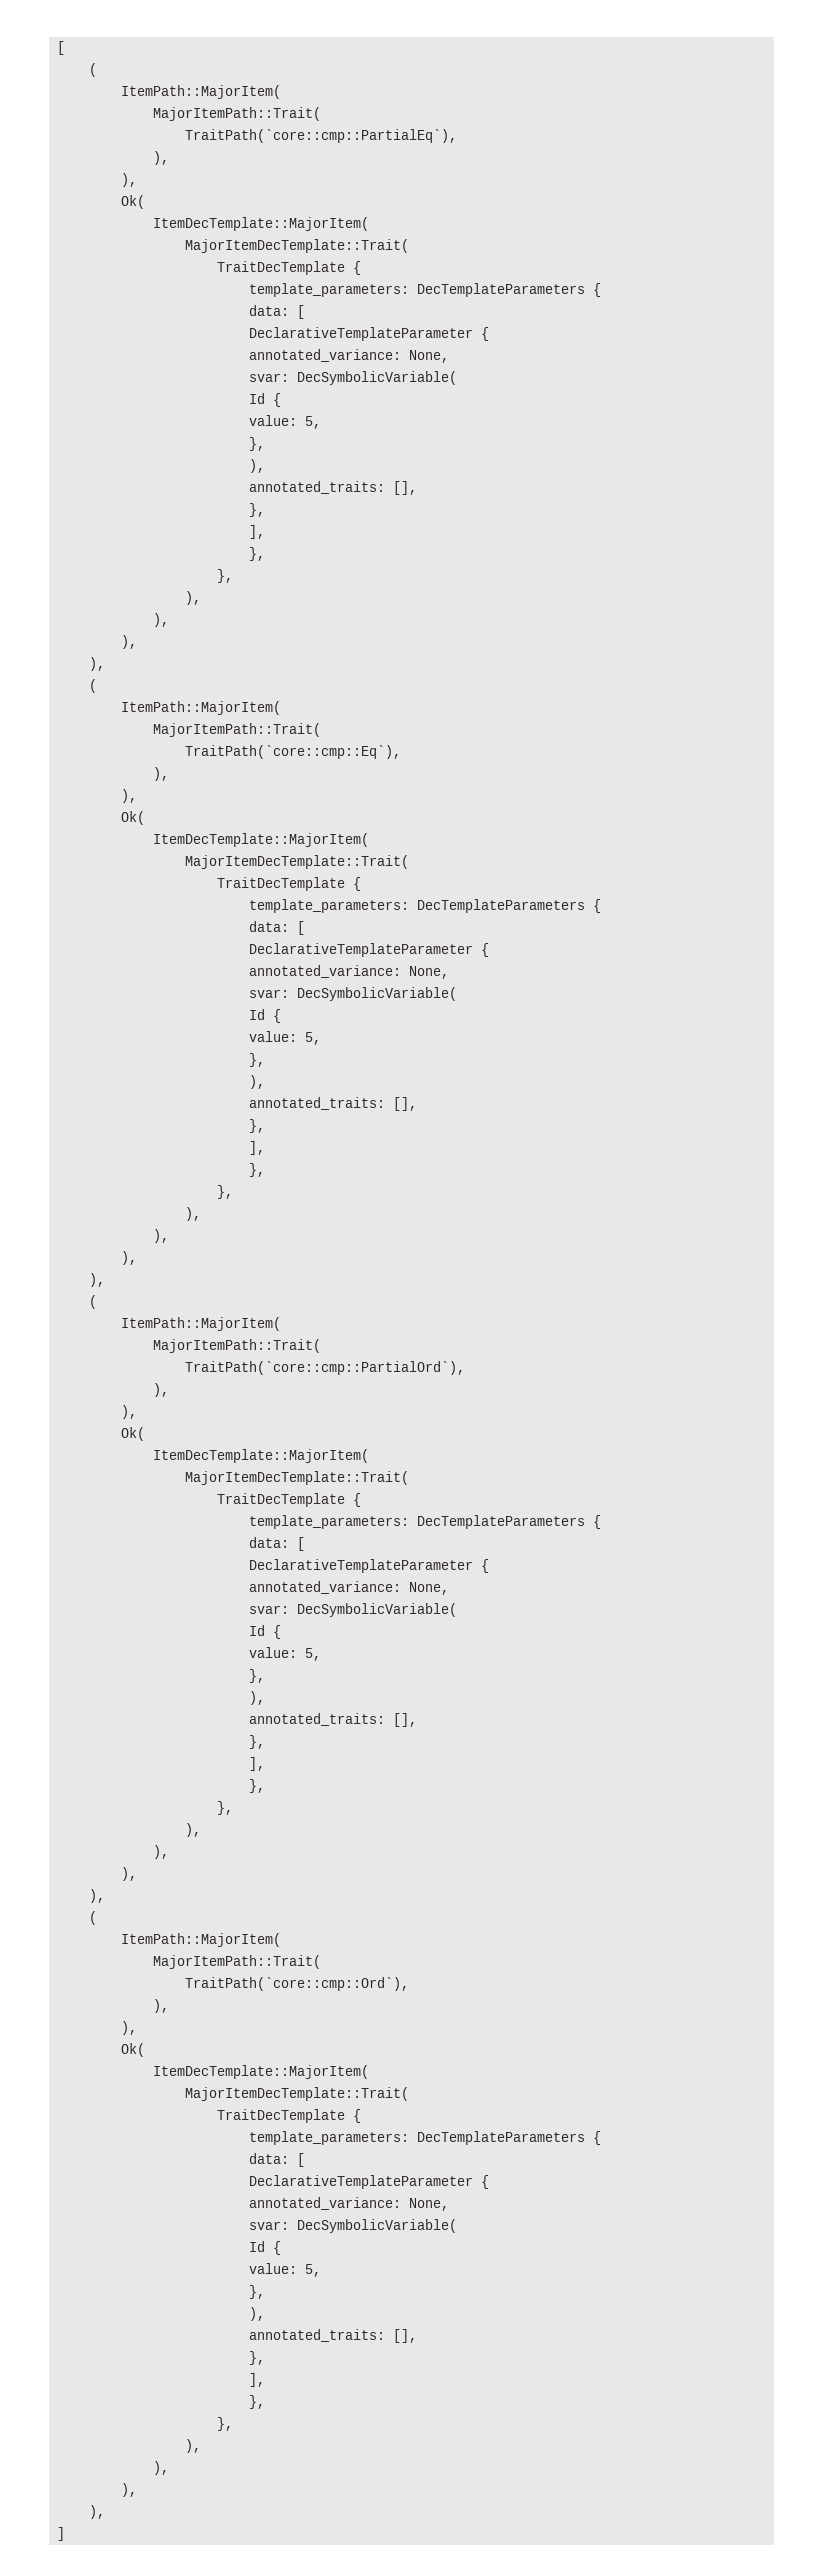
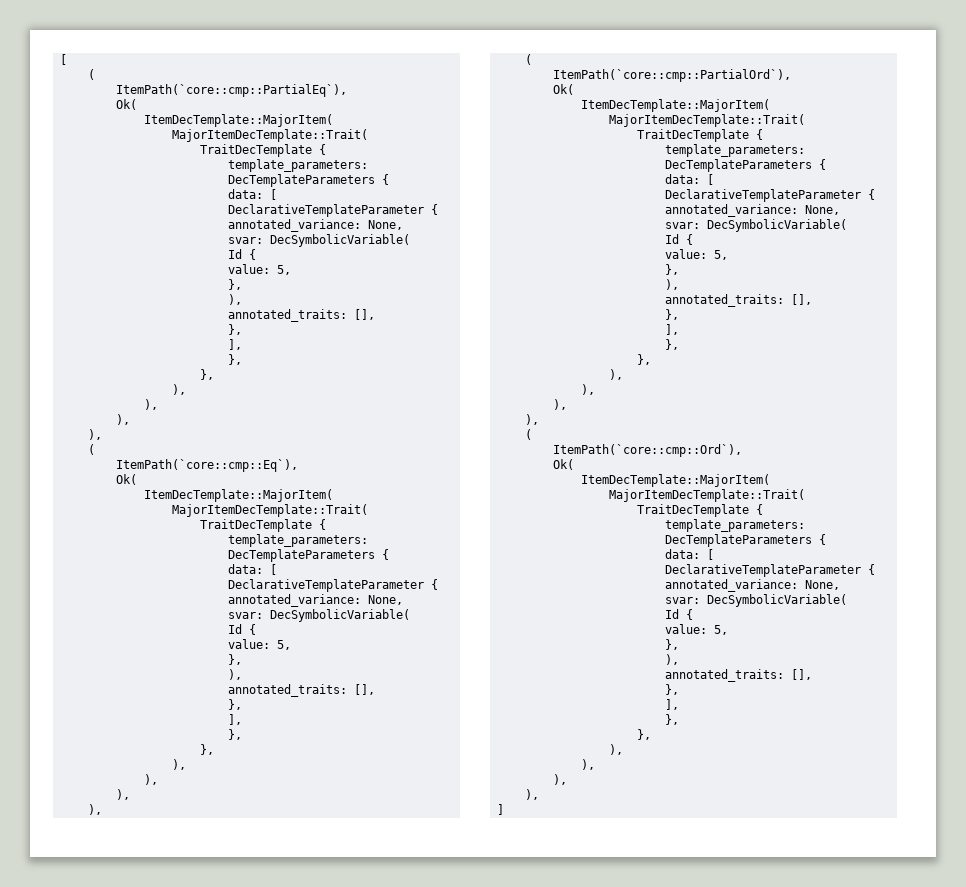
[120,85,281,99] [152,107,321,121] [184,129,457,143] [152,151,169,165] [120,173,137,187] ItemPath::MajorItem( // MajorItemPath::Trait( // TraitPath(`core::cmp::PartialEq`), // ), // ), -> [116,84,348,97] ItemPath(`core::cmp::PartialEq`),
[120,701,281,715] [152,723,321,737] [184,745,401,759] [152,767,169,781] [120,789,137,803] ItemPath::MajorItem( // MajorItemPath::Trait( // TraitPath(`core::cmp::Eq`), // ), // ), -> [116,459,299,472] ItemPath(`core::cmp::Eq`),
[120,1317,281,1331] [152,1339,321,1353] [184,1361,465,1375] [152,1383,169,1397] [120,1405,137,1419] ItemPath::MajorItem( // MajorItemPath::Trait( // TraitPath(`core::cmp::PartialOrd`), // ), // ), -> [553,69,792,82] ItemPath(`core::cmp::PartialOrd`),
[120,1933,281,1947] [152,1955,321,1969] [184,1977,409,1991] [152,1999,169,2013] [120,2021,137,2035] ItemPath::MajorItem( // MajorItemPath::Trait( // TraitPath(`core::cmp::Ord`), // ), // ), -> [553,444,743,457] ItemPath(`core::cmp::Ord`),

